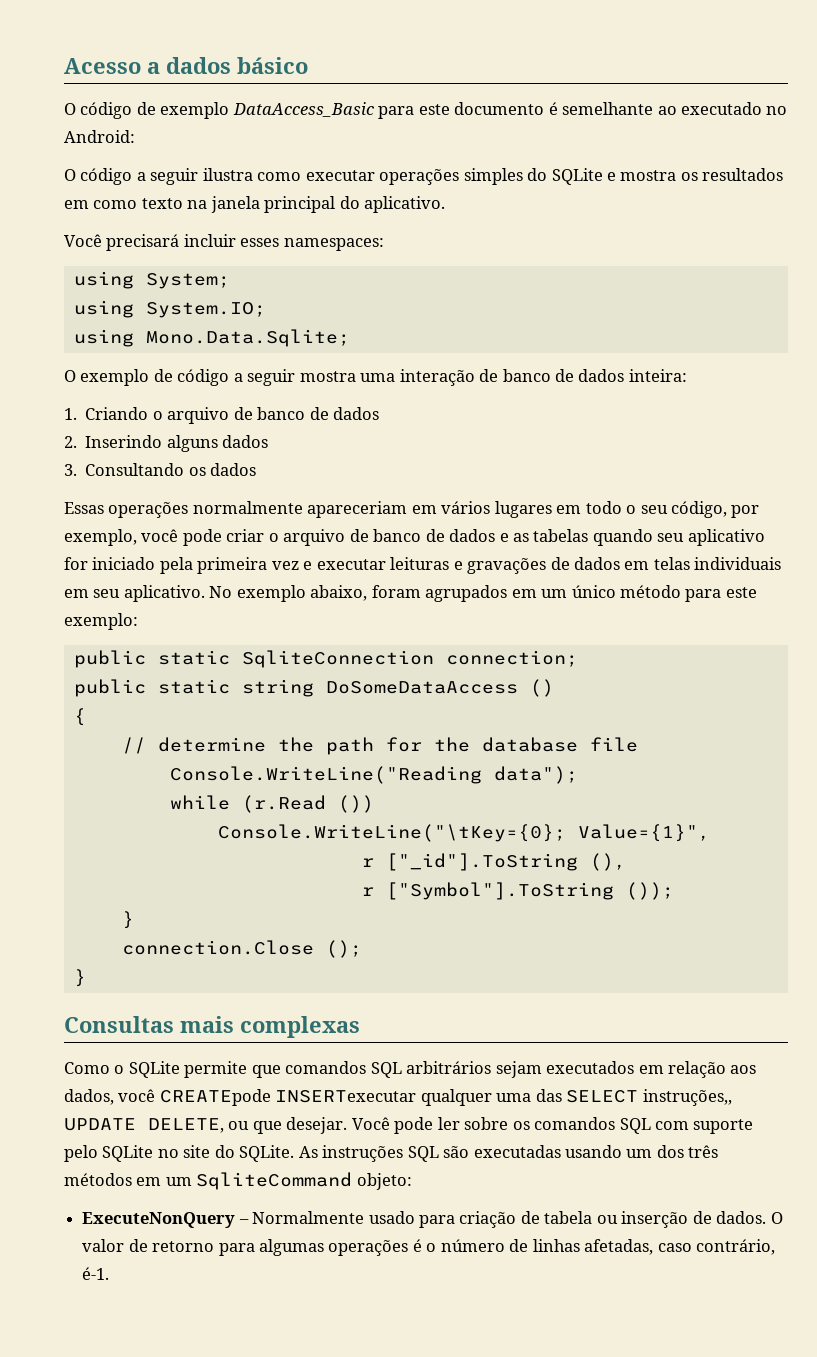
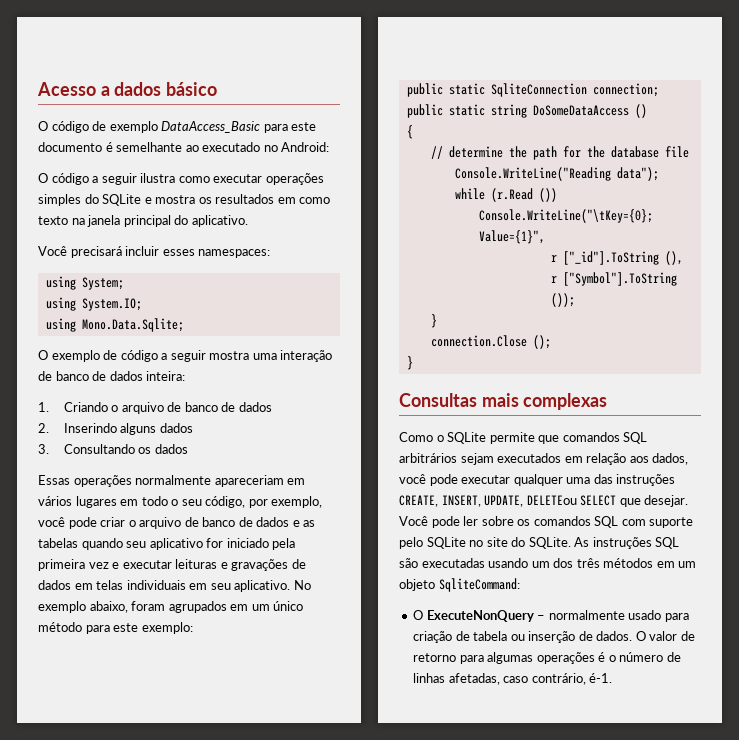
[159,1089,417,1106] CREATEpode INSERTexecutar -> [429,474,511,486] pode executar
[566,1089,732,1106] [64,1118,250,1133] SELECT instruções,, UPDATE DELETE, ou -> [616,474,676,486] [399,495,617,507] instruções CREATE, INSERT, UPDATE, DELETEou SELECT
[196,1172,412,1190] SqliteCommand objeto: // -> [399,578,520,592] [413,610,424,620] objeto SqliteCommand: // O
[252,1211,365,1224] Normalmente -> [548,610,625,620] normalmente

